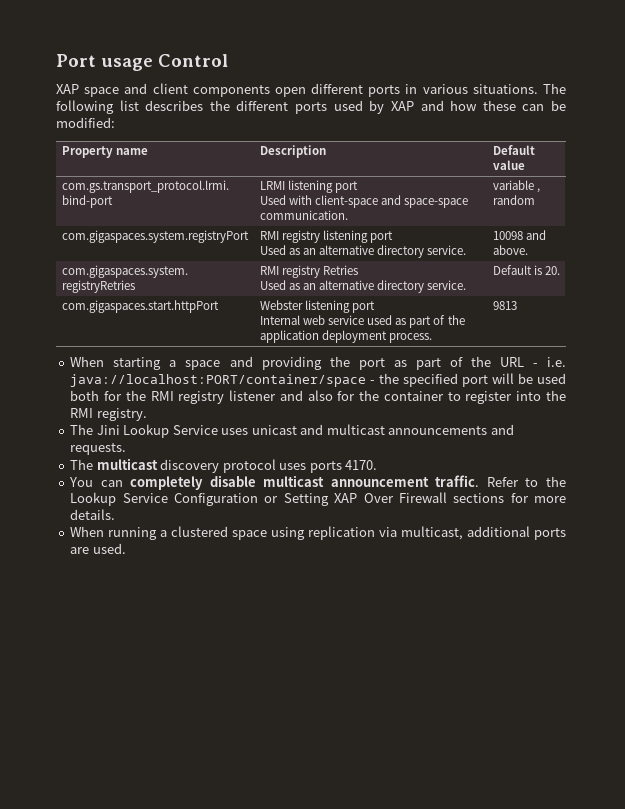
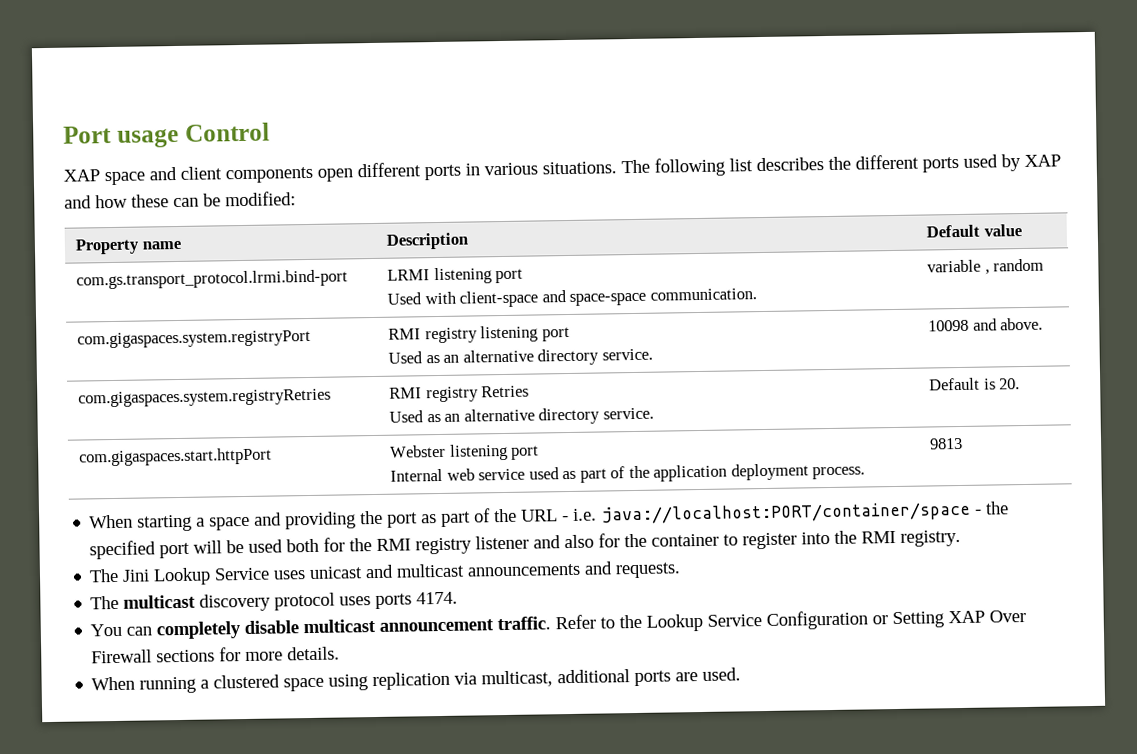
[345,460,378,470] 4170. -> [416,591,459,605] 4174.

